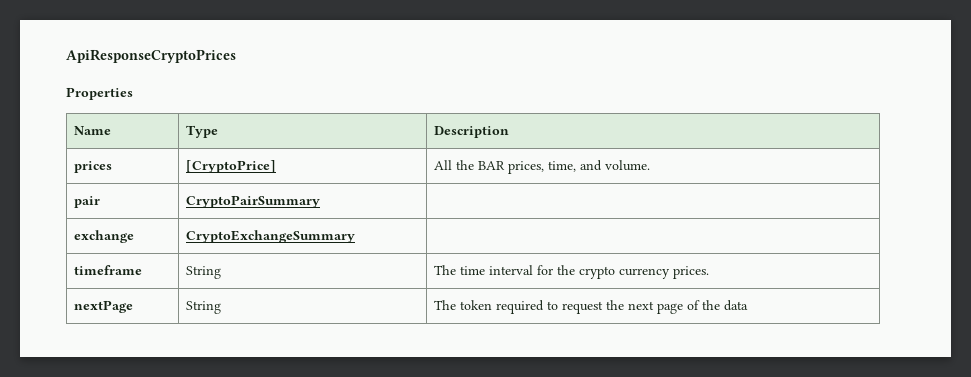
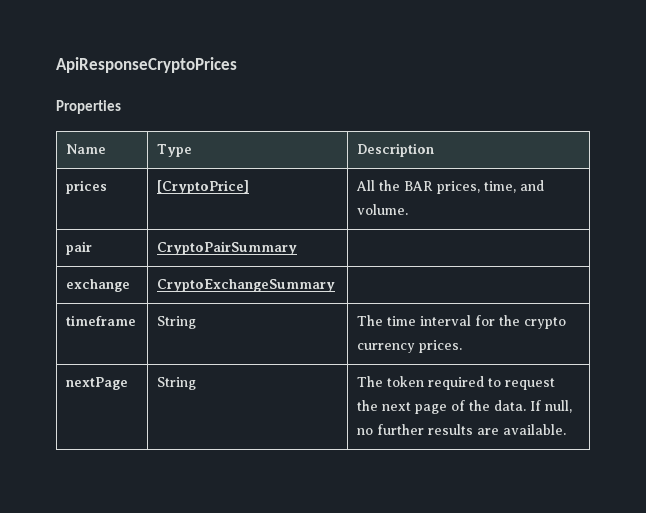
[723,300,748,311] data -> [494,400,573,413] [357,424,567,435] data. If null, no further results are available.

